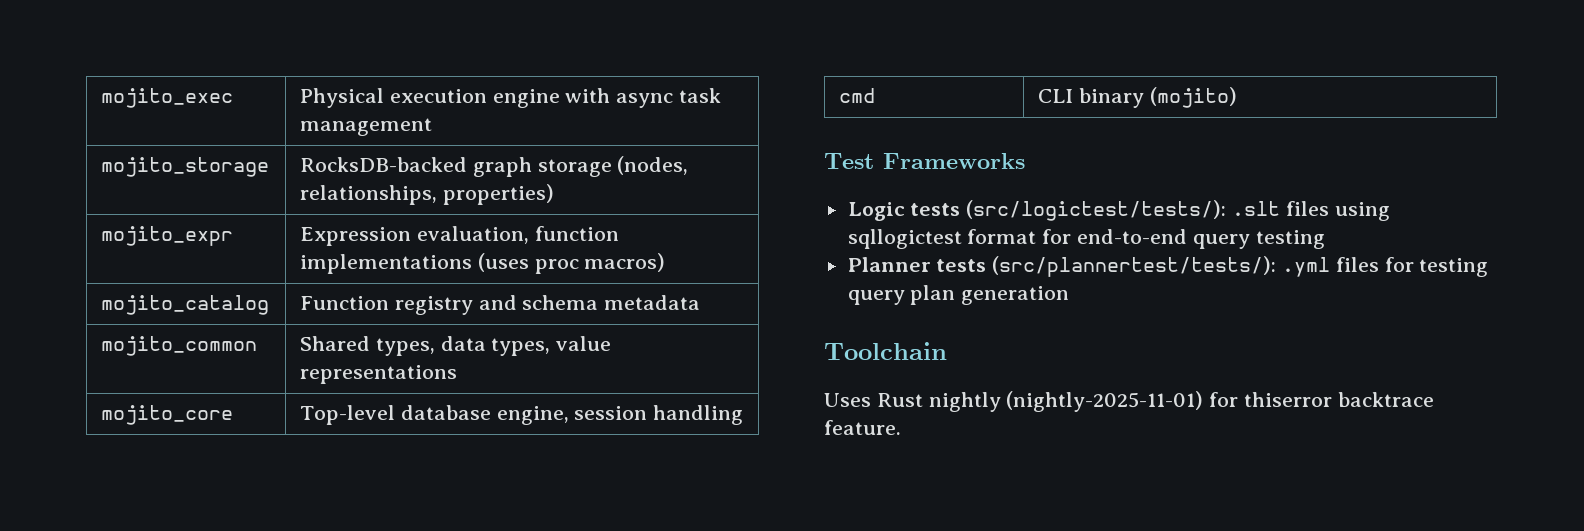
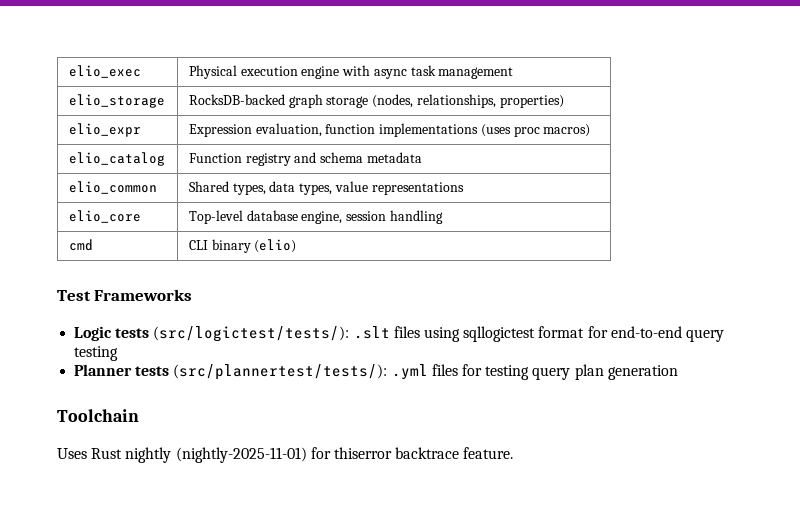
[101,88,234,108] mojito_exec -> [68,65,141,78] elio_exec
[101,157,270,177] mojito_storage -> [68,94,165,108] elio_storage
[101,226,234,246] mojito_expr -> [68,123,141,137] elio_expr
[101,295,270,315] mojito_catalog -> [68,152,165,166] elio_catalog
[101,336,258,356] mojito_common -> [68,181,157,194] elio_common
[101,405,234,425] mojito_core -> [68,210,141,223] elio_core
[1149,87,1237,108] (mojito) -> [254,239,297,253] (elio)

